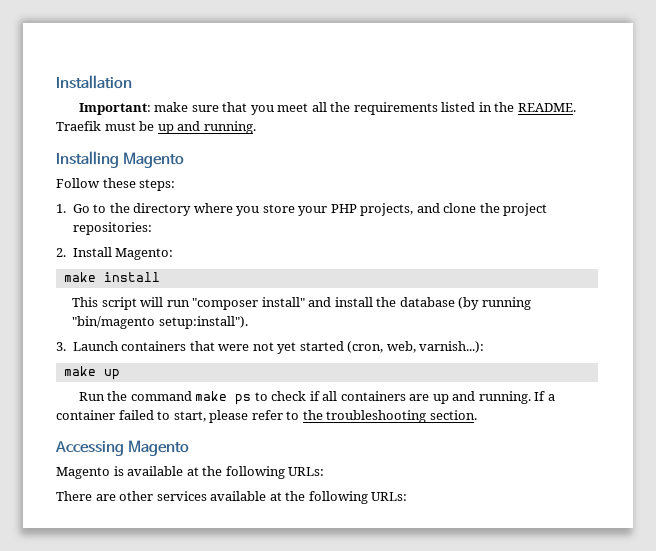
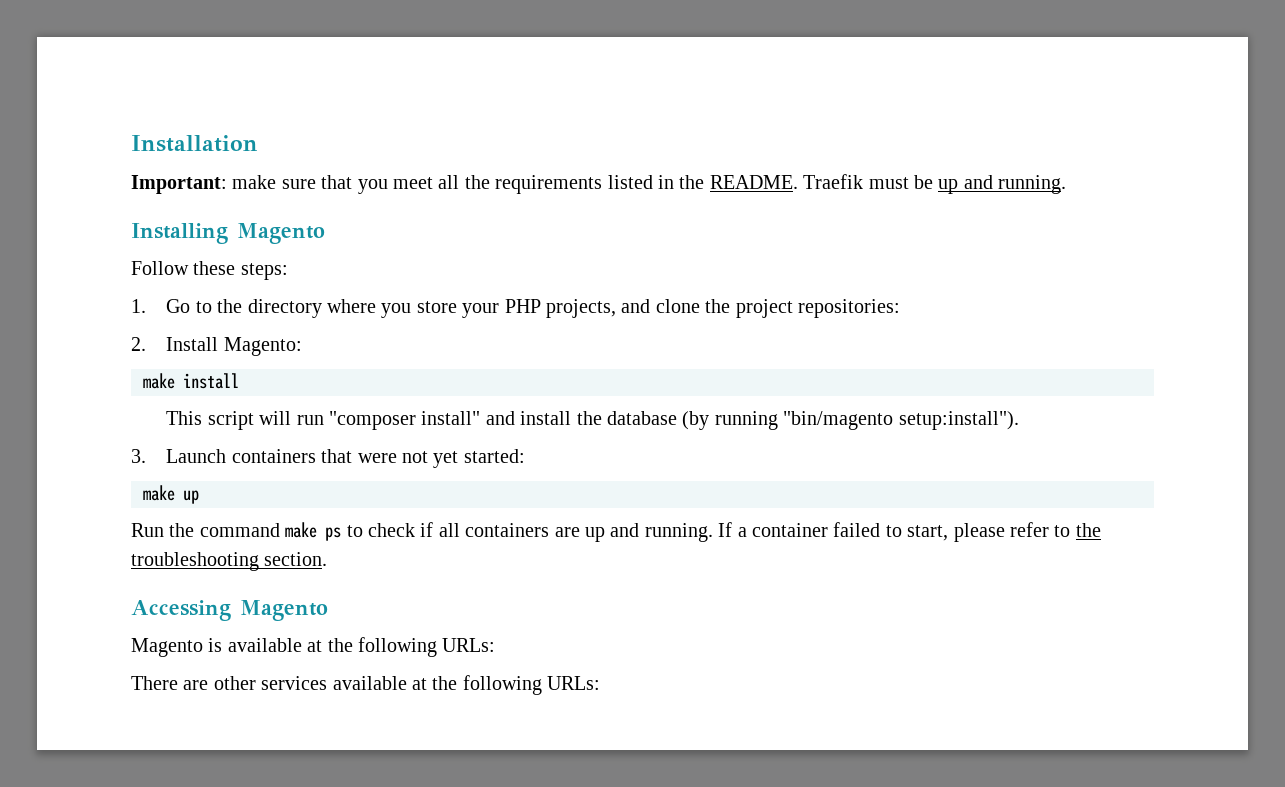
[299,341,485,353] started (cron, web, varnish...): -> [463,449,525,463] started:

